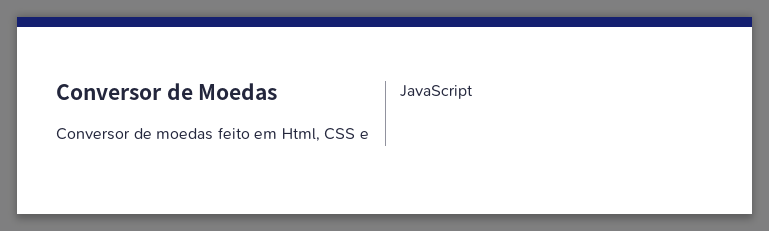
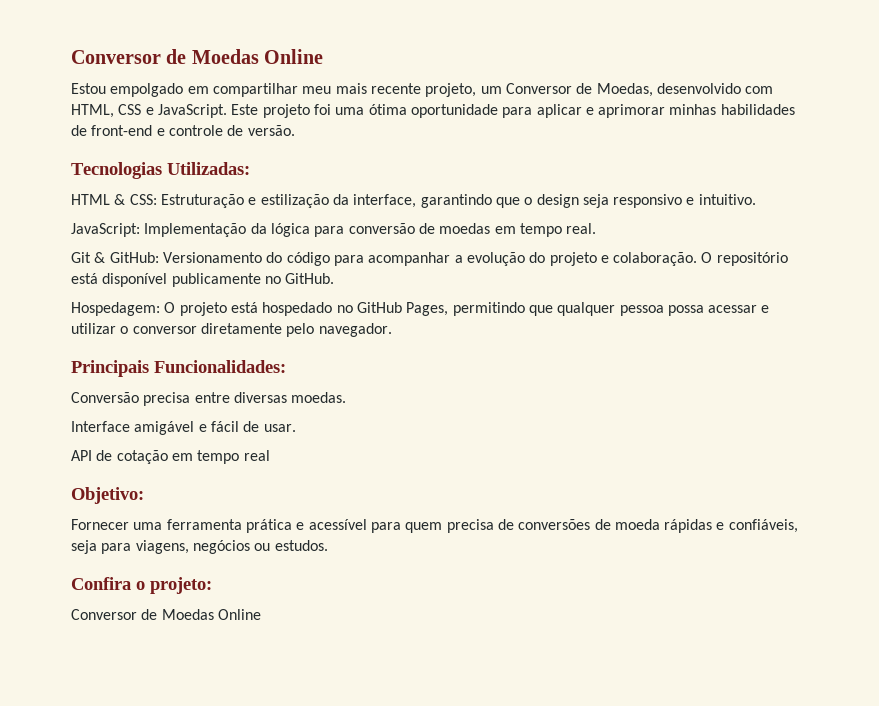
[56,83,278,100] [56,127,369,142] [400,85,473,99] Conversor de Moedas // Conversor de moedas feito em Html, CSS e JavaScript -> [71,49,324,64] [71,83,774,97] [71,104,795,118] [71,125,295,136] [71,162,250,179] [71,194,756,208] [71,223,597,237] [71,252,788,266] [71,273,335,287] [71,302,770,316] [71,323,392,337] [71,360,286,377] [71,392,347,406] [71,421,296,435] [71,450,270,464] [71,487,144,504] [71,519,798,533] [71,540,328,554] [71,577,212,594] [71,609,261,620] Conversor de Moedas Online // Estou empolgado em compartilhar meu mais recente projeto, um Conversor de Moedas, desenvolvido com HTML, CSS e JavaScript. Este projeto foi uma ótima oportunidade para aplicar e aprimorar minhas habilidades de front-end e controle de versão. // Tecnologias Utilizadas: // HTML & CSS: Estruturação e estilização da interface, garantindo que o design seja responsivo e intuitivo. // JavaScript: Implementação da lógica para conversão de moedas em tempo real. // Git & GitHub: Versionamento do código para acompanhar a evolução do projeto e colaboração. O repositório está disponível publicamente no GitHub. // Hospedagem: O projeto está hospedado no GitHub Pages, permitindo que qualquer pessoa possa acessar e utilizar o conversor diretamente pelo navegador. // Principais Funcionalidades: // Conversão precisa entre diversas moedas. // Interface amigável e fácil de usar. // API de cotação em tempo real // Objetivo: // Fornecer uma ferramenta prática e acessível para quem precisa de conversões de moeda rápidas e confiáveis, seja para viagens, negócios ou estudos. // Confira o projeto: // Conversor de Moedas Online

